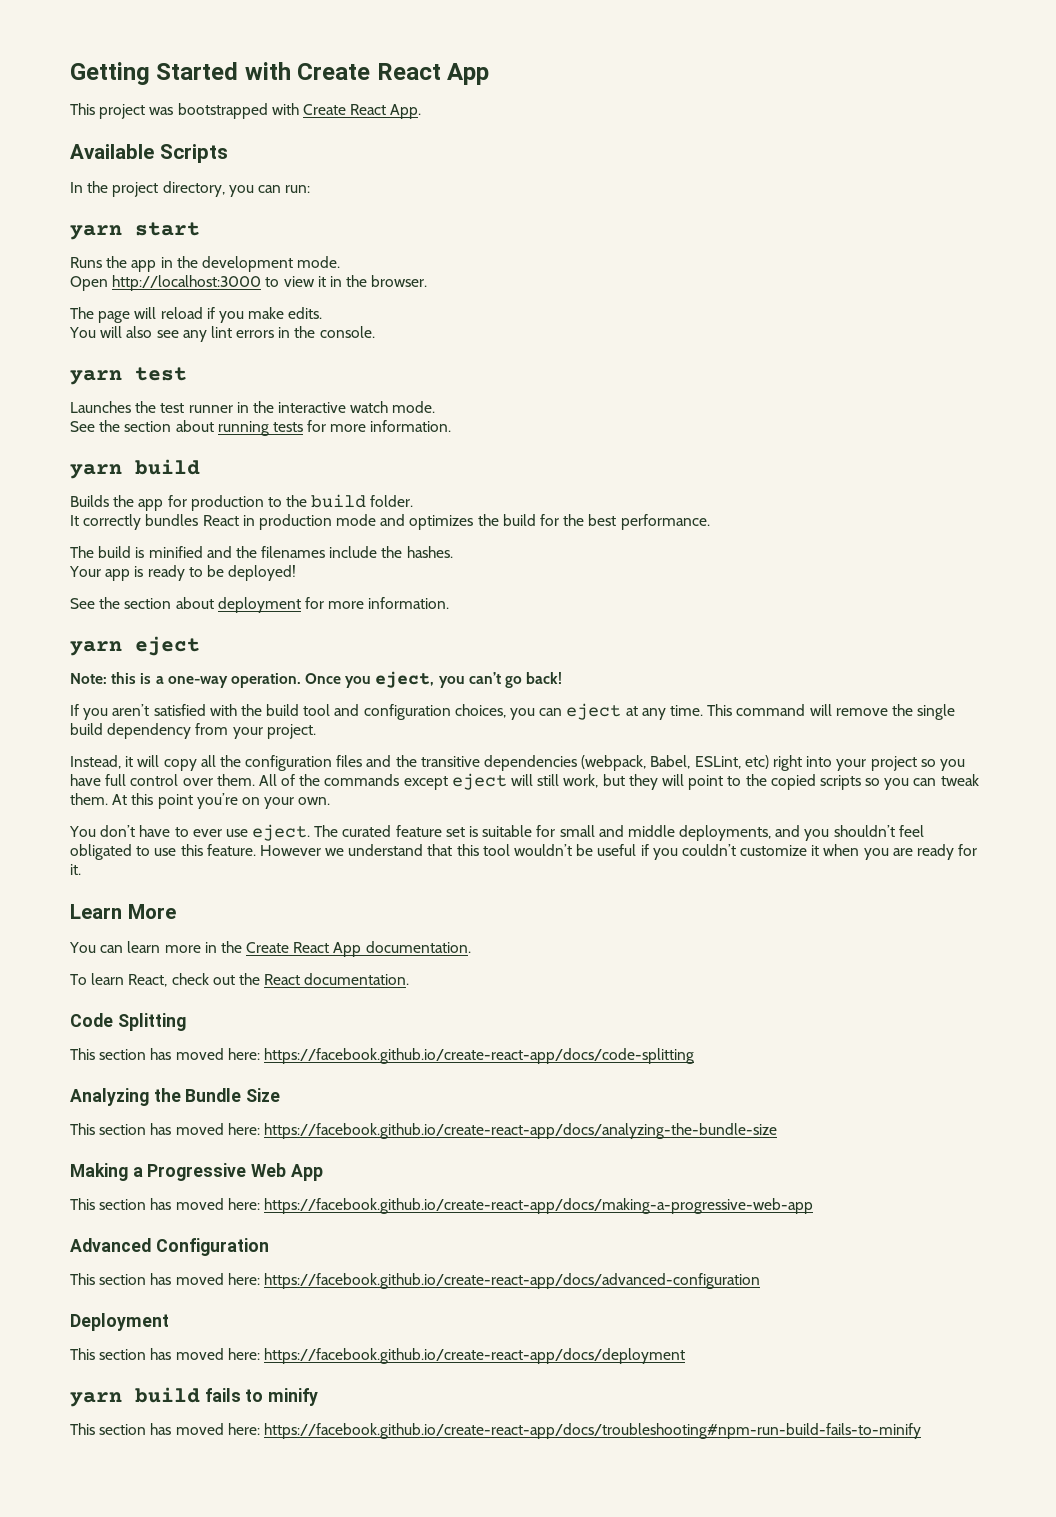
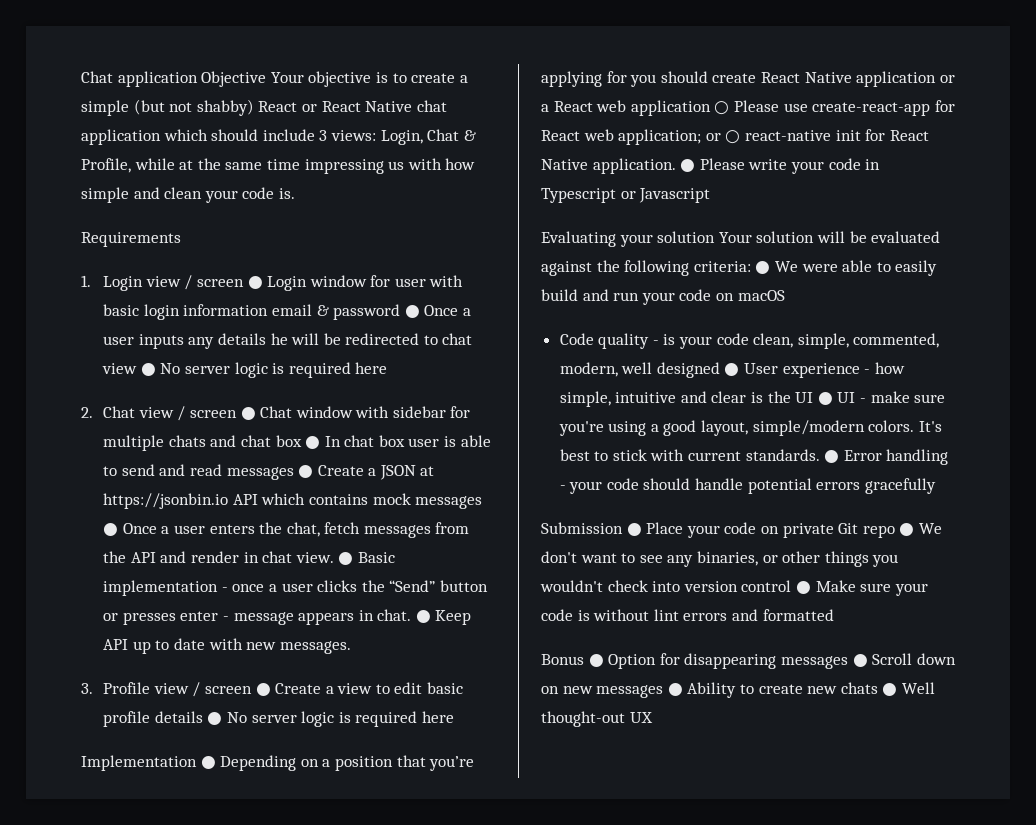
[70,62,490,85] [70,103,422,119] [70,144,228,163] [70,181,311,197] [70,222,200,240] [70,256,341,272] [70,275,428,291] [70,307,323,323] [69,326,375,342] [70,367,187,385] [70,401,436,413] [70,420,452,436] [70,459,200,479] [70,494,414,511] [70,514,710,530] [70,546,453,558] [69,565,297,581] [70,597,450,613] [70,636,200,656] [70,671,563,688] [70,703,956,720] [70,723,316,739] [70,755,965,771] [70,773,979,790] [70,793,331,809] [69,824,924,841] [70,844,978,860] [70,864,81,875] [70,904,176,919] [69,941,471,957] [70,973,410,987] [70,1013,186,1031] [70,1048,694,1064] [70,1088,281,1106] [70,1123,777,1139] [70,1163,323,1181] [70,1198,813,1214] [70,1238,269,1256] [70,1273,760,1289] [70,1313,169,1331] [70,1348,685,1364] [70,1387,319,1407] [70,1423,921,1439] Getting Started with Create React App // This project was bootstrapped with Create React App. // Available Scripts // In the project directory, you can run: // yarn start // Runs the app in the development mode. // Open http://localhost:3000 to view it in the browser. // The page will reload if you make edits. // You will also see any lint errors in the console. // yarn test // Launches the test runner in the interactive watch mode. // See the section about running tests for more information. // yarn build // Builds the app for production to the build folder. // It correctly bundles React in production mode and optimizes the build for the best performance. // The build is minified and the filenames include the hashes. // Your app is ready to be deployed! // See the section about deployment for more information. // yarn eject // Note: this is a one-way operation. Once you eject, you can’t go back! // If you aren’t satisfied with the build tool and configuration choices, you can eject at any time. This command will remove the single build dependency from your project. // Instead, it will copy all the configuration files and the transitive dependencies (webpack, Babel, ESLint, etc) right into your project so you have full control over them. All of the commands except eject will still work, but they will point to the copied scripts so you can tweak them. At this point you’re on your own. // You don’t have to ever use eject. The curated feature set is suitable for small and middle deployments, and you shouldn’t feel obligated to use this feature. However we understand that this tool wouldn’t be useful if you couldn’t customize it when you are ready for it. // Learn More // You can learn more in the Create React App documentation. // To learn React, check out the React documentation. // Code Splitting // This section has moved here: https://facebook.github.io/create-react-app/docs/code-splitting // Analyzing the Bundle Size // This section has moved here: https://facebook.github.io/create-react-app/docs/analyzing-the-bundle-size // Making a Progressive Web App // This section has moved here: https://facebook.github.io/create-react-app/docs/making-a-progressive-web-app // Advanced Configuration // This section has moved here: https://facebook.github.io/create-react-app/docs/advanced-configuration // Deployment // This section has moved here: https://facebook.github.io/create-react-app/docs/deployment // yarn build fails to minify // This section has moved here: https://facebook.github.io/create-react-app/docs/troubleshooting#npm-run-build-fails-to-minify -> [81,71,468,87] [81,99,447,116] [81,129,476,145] [81,158,476,174] [81,187,295,203] [81,232,181,247] [81,275,464,291] [103,304,471,320] [103,333,473,349] [102,362,388,378] [81,406,471,421] [103,435,491,451] [103,464,435,480] [103,493,483,509] [103,522,470,538] [103,551,395,565] [103,580,488,596] [103,609,472,625] [103,638,351,654] [81,682,464,697] [103,711,454,727] [81,755,475,771] [541,71,955,87] [541,100,955,116] [541,129,929,145] [541,158,881,174] [541,188,711,203] [541,231,941,247] [541,260,938,276] [541,289,785,305] [559,333,940,349] [559,362,905,378] [559,391,946,407] [558,420,942,436] [559,449,949,465] [559,478,936,494] [541,522,942,538] [541,551,899,567] [540,580,928,596] [541,609,834,621] [541,653,956,669] [541,682,935,698] [541,711,653,727] Chat application Objective Your objective is to create a simple (but not shabby) React or React Native chat application which should include 3 views: Login, Chat & Profile, while at the same time impressing us with how simple and clean your code is. // Requirements // 1. Login view / screen ● Login window for user with basic login information email & password ● Once a user inputs any details he will be redirected to chat view ● No server logic is required here // 2. Chat view / screen ● Chat window with sidebar for multiple chats and chat box ● In chat box user is able to send and read messages ● Create a JSON at https://jsonbin.io API which contains mock messages ● Once a user enters the chat, fetch messages from the API and render in chat view. ● Basic implementation - once a user clicks the “Send” button or presses enter - message appears in chat. ● Keep API up to date with new messages. // 3. Profile view / screen ● Create a view to edit basic profile details ● No server logic is required here // Implementation ● Depending on a position that you’re applying for you should create React Native application or a React web application ○ Please use create-react-app for React web application; or ○ react-native init for React Native application. ● Please write your code in Typescript or Javascript // Evaluating your solution Your solution will be evaluated against the following criteria: ● We were able to easily build and run your code on macOS // Code quality - is your code clean, simple, commented, modern, well designed ● User experience - how simple, intuitive and clear is the UI ● UI - make sure you're using a good layout, simple/modern colors. It's best to stick with current standards. ● Error handling - your code should handle potential errors gracefully // Submission ● Place your code on private Git repo ● We don't want to see any binaries, or other things you wouldn't check into version control ● Make sure your code is without lint errors and formatted // Bonus ● Option for disappearing messages ● Scroll down on new messages ● Ability to create new chats ● Well thought-out UX

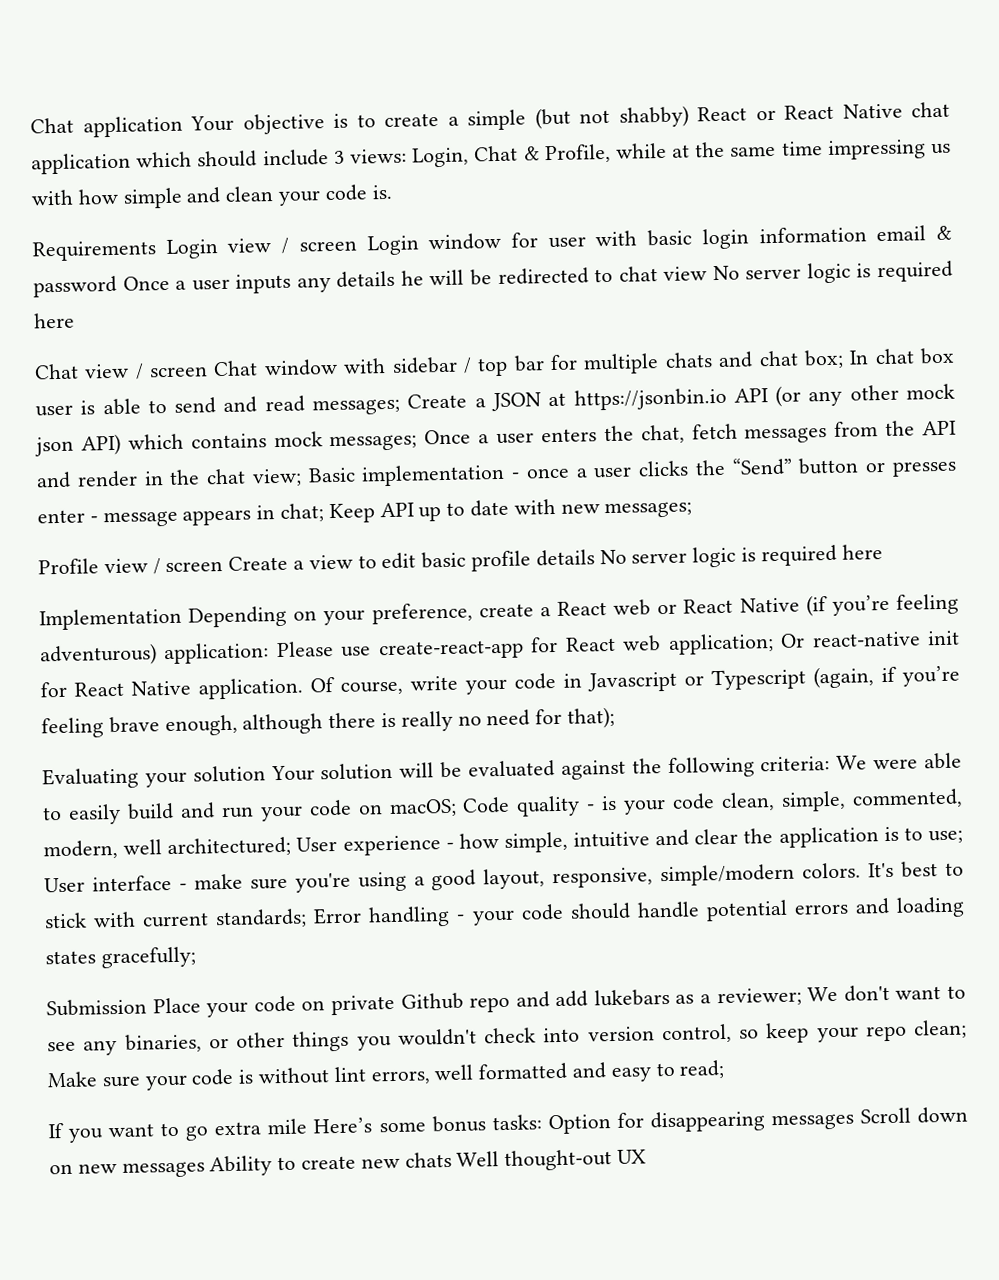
[201,71,267,87] Objective -> (183, 126) none
[81,275,91,287] // 1. -> (157, 251) none
[247,276,263,289] ● -> (357, 246) none
[404,305,420,318] ● -> (117, 286) none
[140,362,388,378] [81,407,93,418] ● No server logic is required here // 2. -> [712,260,953,284] [33,312,75,329] No server logic is required here //
[240,407,256,420] ● -> (209, 372) none
(446, 412) none -> [462,355,545,377] / top bar
[275,435,321,449] box ● -> [803,349,844,369] box;
[226,465,314,480] messages ● -> [312,398,401,416] messages;
(258, 499) none -> [775,383,955,407] [34,433,121,457] (or any other mock json API)
[415,496,483,509] [103,523,119,536] messages ● -> [329,434,418,452] messages;
[262,551,354,565] chat view. ● -> [169,468,302,487] the chat view;
[377,609,431,623] chat. ● -> [280,503,325,522] chat;
[279,641,351,654] [81,683,93,694] messages. // 3. -> [604,501,693,519] messages; //
[255,683,271,696] ● -> (224, 566) none
[207,712,223,725] ● -> (595, 558) none
[200,756,216,769] ● -> (182, 619) none
[322,755,475,771] [541,71,955,87] [541,100,730,116] a position that you’re applying for you should create React Native application or a React web application ○ -> [323,593,959,626] [40,642,270,667] your preference, create a React web or React Native (if you’re feeling adventurous) application:
[705,130,741,144] or ○ -> [780,633,806,648] Or
[680,158,745,172] ● Please -> [310,676,403,695] Of course,
[541,188,711,203] Typescript or Javascript -> [587,665,960,693] [41,706,616,739] Javascript or Typescript (again, if you’re feeling brave enough, although there is really no need for that);
[755,261,771,274] ● -> (831, 764) none
[737,290,785,301] macOS // -> [388,798,457,818] macOS;
[656,362,740,378] designed ● -> [167,836,292,858] architectured;
[751,391,856,405] is the UI ● UI -> [743,826,963,848] [44,874,172,893] the application is to use; User interface
(749, 428) none -> [552,867,654,889] responsive,
[745,449,840,463] standards. ● -> [215,908,308,929] standards;
[864,478,936,494] gracefully -> [854,896,965,918] [45,946,196,969] and loading states gracefully;
[626,523,642,536] ● -> (147, 1007) none
[838,523,915,538] Git repo ● -> [400,987,802,1013] Github repo and add lukebars as a reviewer;
[741,580,811,594] control ● -> [661,1019,967,1044] control, so keep your repo clean;
[683,609,834,621] [541,654,604,667] errors and formatted // Bonus ● -> [370,1059,725,1085] [48,1114,542,1143] errors, well formatted and easy to read; // If you want to go extra mile Here’s some bonus tasks:
[852,654,868,667] ● -> (854, 1122) none
[667,683,683,696] ● -> (205, 1169) none
[882,683,898,696] ● -> (452, 1159) none

